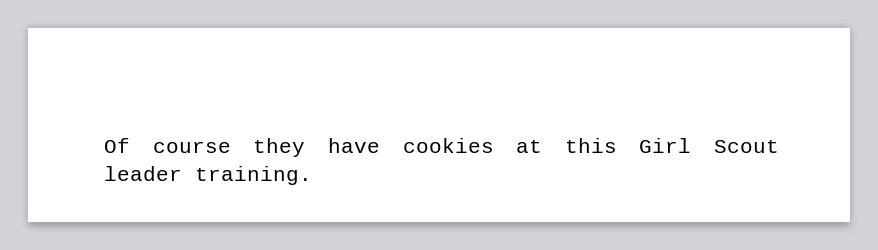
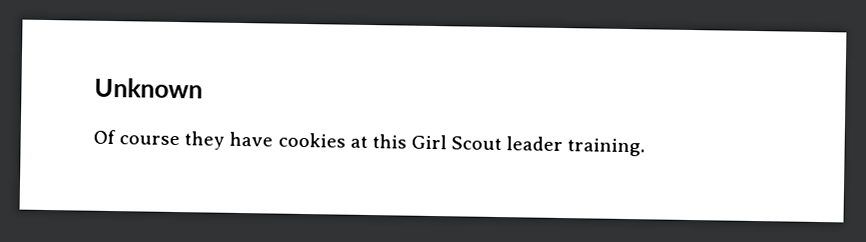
(104, 145) none -> [94,77,203,99] Unknown //

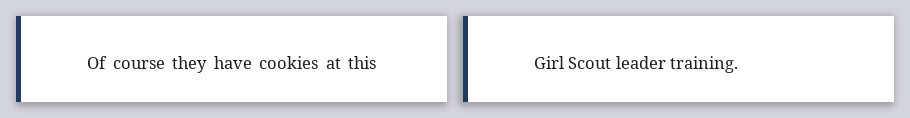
[94,77,203,99] Unknown // -> (87, 62) none

